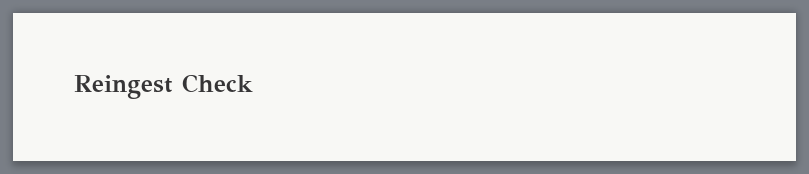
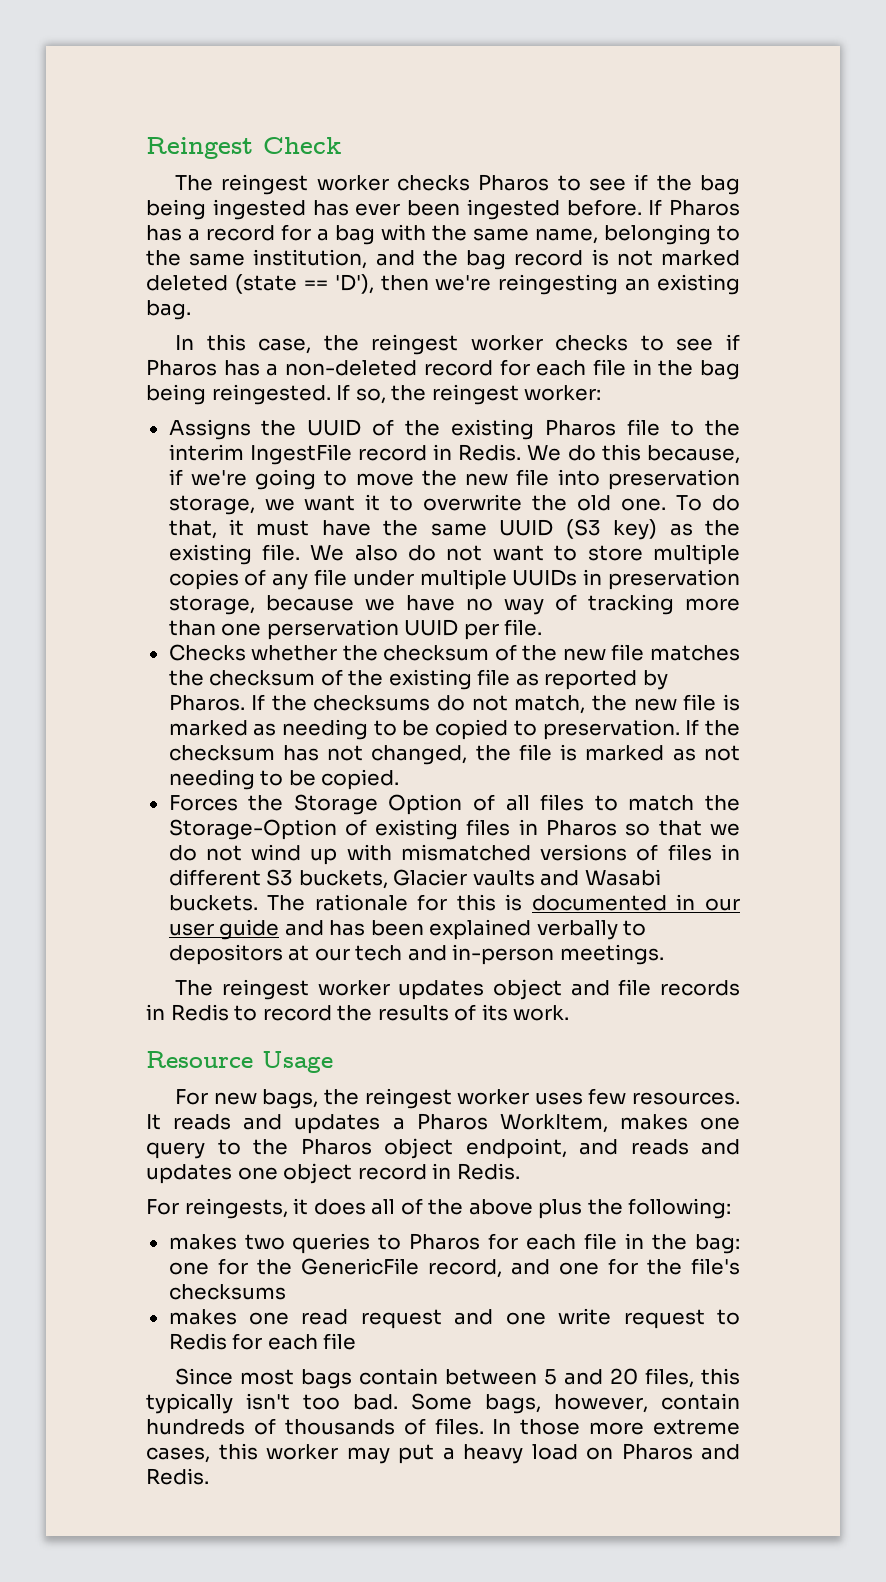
(253, 83) none -> [175,174,740,195] [146,199,740,220] [146,224,740,245] [146,249,740,270] [146,274,740,295] [146,300,191,320] [175,334,740,355] [146,359,740,380] [146,384,602,405] [168,419,741,440] [168,444,741,465] [168,469,741,490] [168,494,740,515] [168,519,740,540] [168,544,740,565] [168,569,741,590] [168,594,741,615] [168,619,543,640] [168,644,741,661] [168,669,668,690] [168,694,740,714] [168,719,741,740] [168,744,741,765] [168,769,400,790] [168,794,740,815] [168,819,741,840] [168,844,741,865] [168,869,661,889] [168,894,741,911] [168,919,647,940] [168,944,664,965] [175,979,740,1000] [146,1004,570,1021] [146,1051,333,1073] [175,1088,740,1109] [146,1113,740,1134] [146,1138,740,1159] [146,1163,520,1184] [146,1198,732,1219] [168,1233,740,1254] [168,1258,740,1278] [168,1284,286,1300] [168,1308,741,1329] [168,1333,357,1350] [175,1368,740,1389] [146,1393,740,1414] [146,1418,740,1435] [146,1443,740,1464] [146,1468,209,1485] // The reingest worker checks Pharos to see if the bag being ingested has ever been ingested before. If Pharos has a record for a bag with the same name, belonging to the same institution, and the bag record is not marked deleted (state == 'D'), then we're reingesting an existing bag. // In this case, the reingest worker checks to see if Pharos has a non-deleted record for each file in the bag being reingested. If so, the reingest worker: // Assigns the UUID of the existing Pharos file to the interim IngestFile record in Redis. We do this because, if we're going to move the new file into preservation storage, we want it to overwrite the old one. To do that, it must have the same UUID (S3 key) as the existing file. We also do not want to store multiple copies of any file under multiple UUIDs in preservation storage, because we have no way of tracking more than one perservation UUID per file. // Checks whether the checksum of the new file matches the checksum of the existing file as reported by Pharos. If the checksums do not match, the new file is marked as needing to be copied to preservation. If the checksum has not changed, the file is marked as not needing to be copied. // Forces the Storage Option of all files to match the Storage-Option of existing files in Pharos so that we do not wind up with mismatched versions of files in different S3 buckets, Glacier vaults and Wasabi buckets. The rationale for this is documented in our user guide and has been explained verbally to depositors at our tech and in-person meetings. // The reingest worker updates object and file records in Redis to record the results of its work. // Resource Usage // For new bags, the reingest worker uses few resources. It reads and updates a Pharos WorkItem, makes one query to the Pharos object endpoint, and reads and updates one object record in Redis. // For reingests, it does all of the above plus the following: // makes two queries to Pharos for each file in the bag: one for the GenericFile record, and one for the file's checksums // makes one read request and one write request to Redis for each file // Since most bags contain between 5 and 20 files, this typically isn't too bad. Some bags, however, contain hundreds of thousands of files. In those more extreme cases, this worker may put a heavy load on Pharos and Redis.

